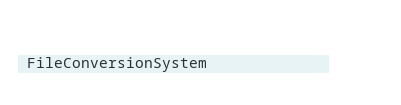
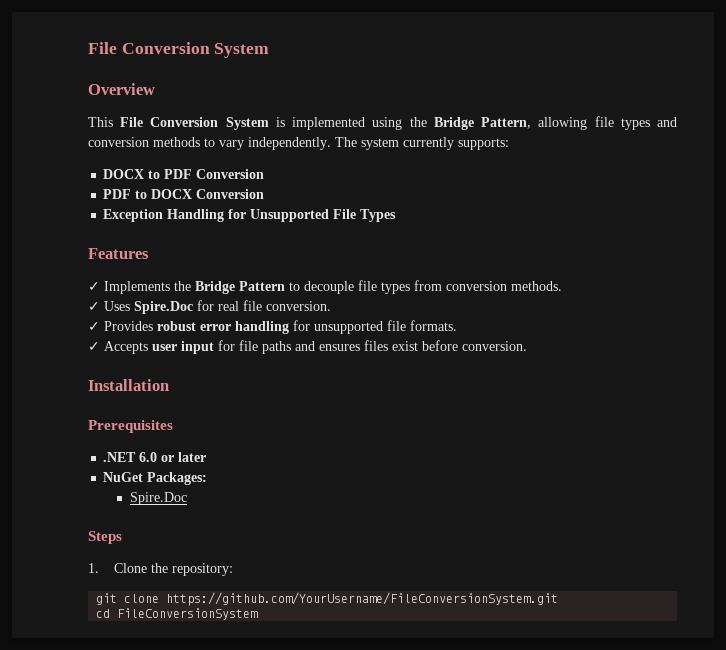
(26, 64) none -> [88,42,270,58] [88,83,155,95] [88,116,677,130] [88,137,509,150] [103,169,265,179] [103,189,265,199] [103,209,397,222] [88,248,149,259] [88,280,562,294] [88,300,331,314] [88,320,457,334] [88,340,527,354] [88,379,169,391] [88,420,173,433] [103,452,207,462] [103,472,208,485] [129,492,187,505] [88,531,122,544] [88,563,234,576] [96,592,559,606] [96,609,111,618] File Conversion System // Overview // This File Conversion System is implemented using the Bridge Pattern, allowing file types and conversion methods to vary independently. The system currently supports: // DOCX to PDF Conversion // PDF to DOCX Conversion // Exception Handling for Unsupported File Types // Features // ✓ Implements the Bridge Pattern to decouple file types from conversion methods. // ✓ Uses Spire.Doc for real file conversion. // ✓ Provides robust error handling for unsupported file formats. // ✓ Accepts user input for file paths and ensures files exist before conversion. // Installation // Prerequisites // .NET 6.0 or later // NuGet Packages: // Spire.Doc // Steps // 1. Clone the repository: // git clone https://github.com/YourUsername/FileConversionSystem.git // cd

